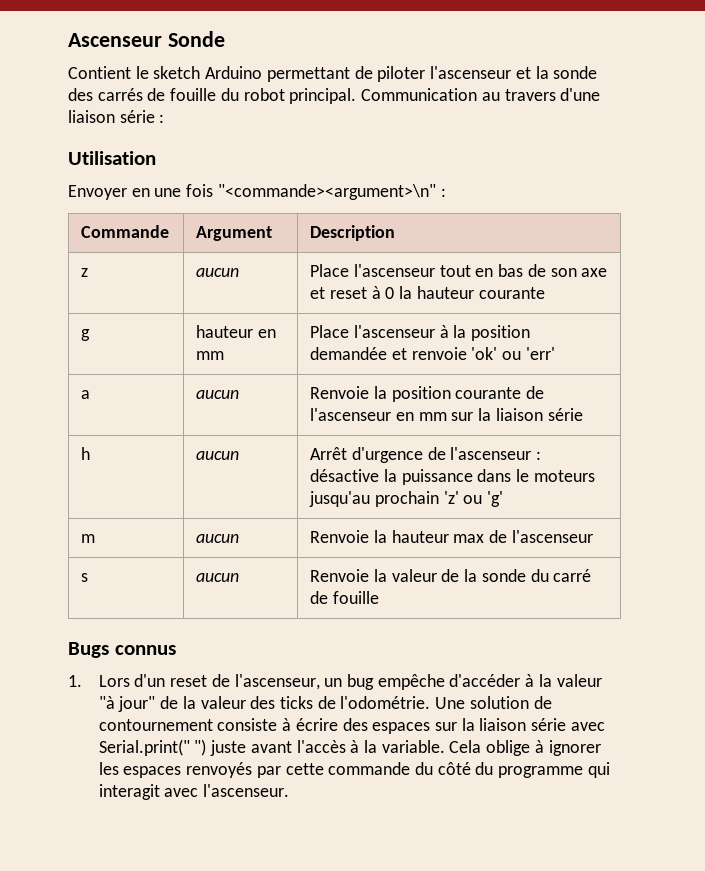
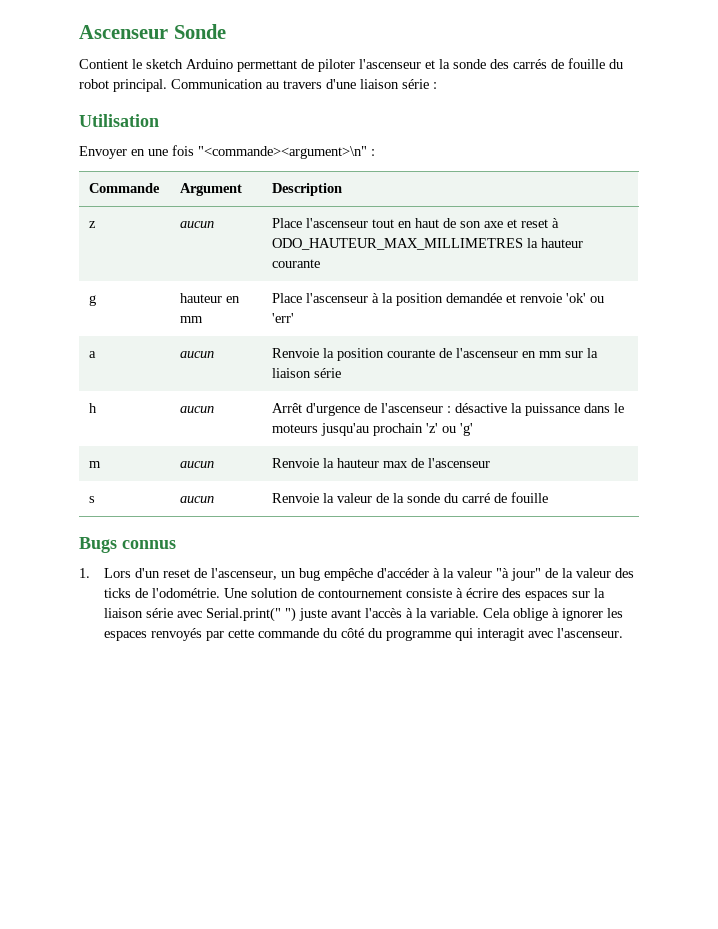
[498,264,524,277] bas -> [415,218,440,228] haut
[385,287,395,299] 0 -> [272,238,524,250] ODO_HAUTEUR_MAX_MILLIMETRES

